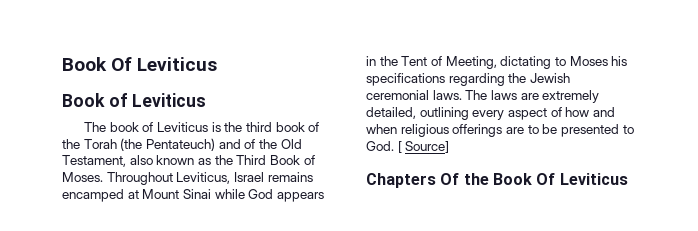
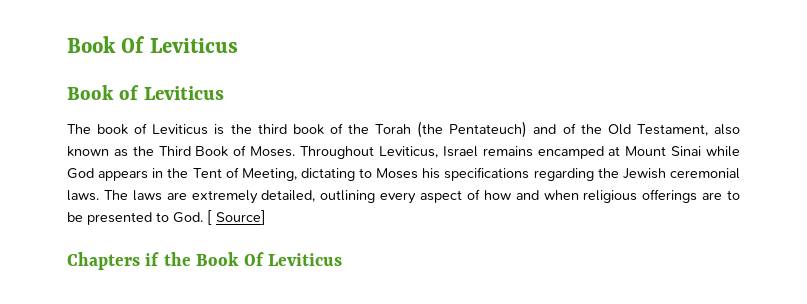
[440,173,460,185] Of -> [145,252,160,266] if

